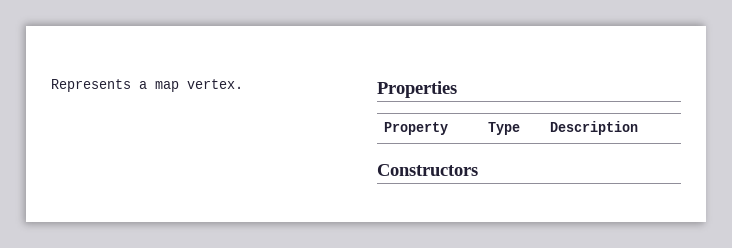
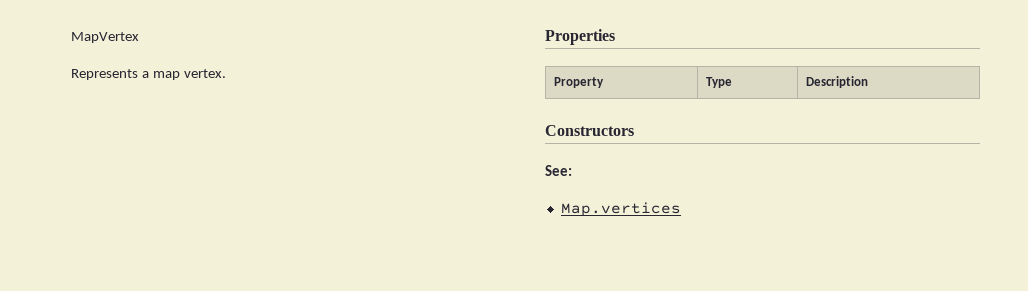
(51, 85) none -> [71,32,139,43] MapVertex //
(478, 170) none -> [545,165,572,176] [560,202,681,217] // See: // Map.vertices

